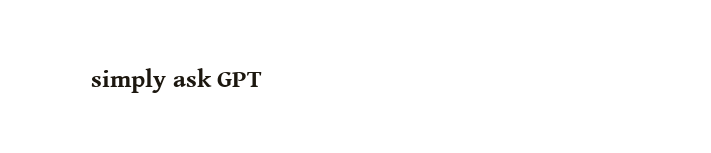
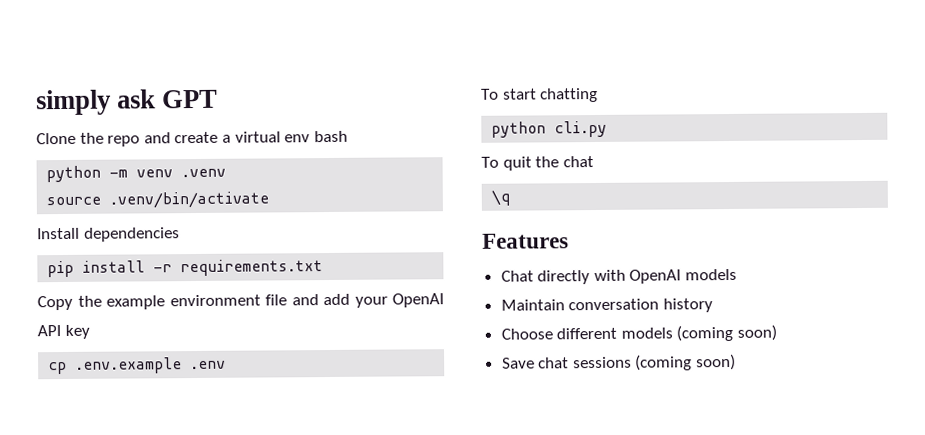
(263, 79) none -> [36,130,348,147] [46,165,227,183] [46,191,270,209] [37,227,180,242] [47,259,324,278] [37,293,444,311] [37,324,90,339] [48,357,227,375] [481,87,599,103] [491,120,608,138] [481,156,594,171] [491,189,511,206] [482,233,569,249] [500,268,738,285] [500,298,713,313] [500,324,778,342] [501,353,737,371] // Clone the repo and create a virtual env bash // python -m venv .venv // source .venv/bin/activate // Install dependencies // pip install -r requirements.txt // Copy the example environment file and add your OpenAI API key // cp .env.example .env // To start chatting // python cli.py // To quit the chat // \q // Features // Chat directly with OpenAI models // Maintain conversation history // Choose different models (coming soon) // Save chat sessions (coming soon)

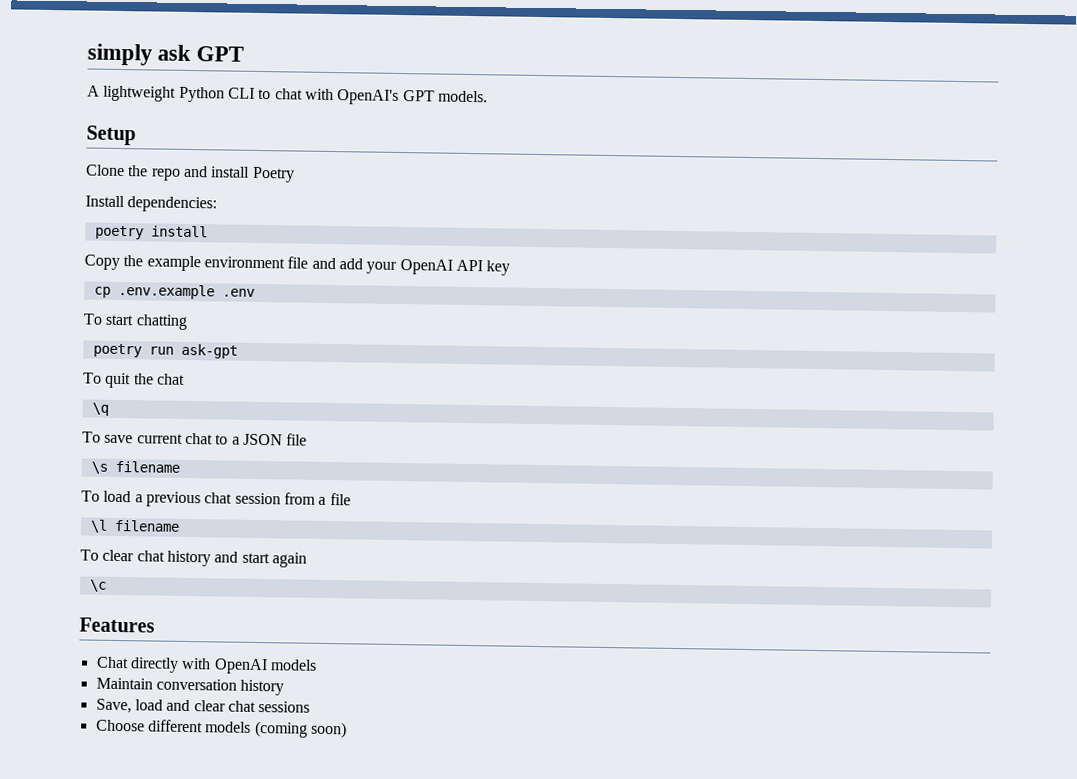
[36,130,348,147] [46,165,227,183] [46,191,270,209] Clone the repo and create a virtual env bash // python -m venv .venv // source .venv/bin/activate -> [87,85,488,105] [86,125,136,146] [86,164,295,183] A lightweight Python CLI to chat with OpenAI's GPT models. // Setup // Clone the repo and install Poetry
[83,227,180,242] [47,259,324,278] dependencies // pip install -r requirements.txt -> [127,196,218,213] [94,225,208,240] dependencies: // poetry install
[491,120,608,138] python cli.py -> [92,343,238,359] poetry run ask-gpt
(511, 197) none -> [82,431,308,446] [90,460,180,474] [81,490,351,508] [89,519,180,533] [80,549,307,568] [89,579,107,592] // To save current chat to a JSON file // \s filename // To load a previous chat session from a file // \l filename // To clear chat history and start again // \c
(713, 305) none -> [95,698,311,714] // Save, load and clear chat sessions
[501,353,737,371] // Save chat sessions (coming soon) -> (347, 730) none

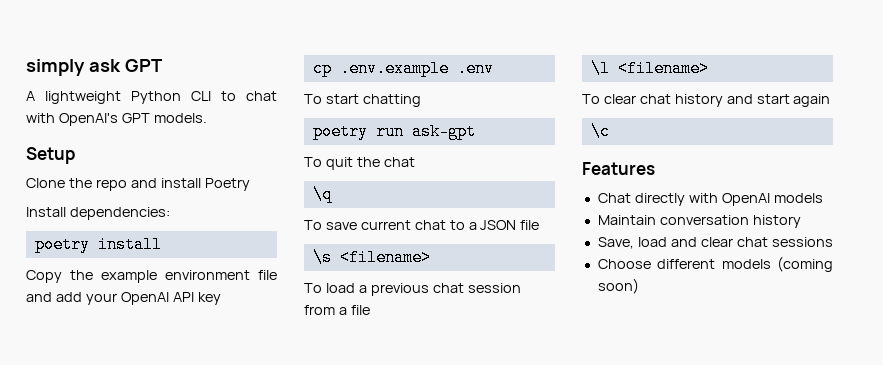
[114,460,180,473] filename -> [339,249,431,266] <filename>
[113,519,180,532] filename -> [617,60,709,77] <filename>

